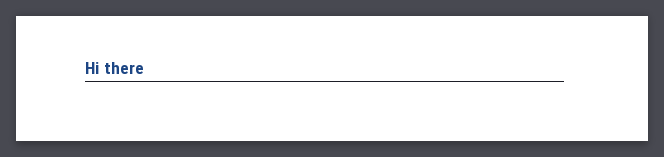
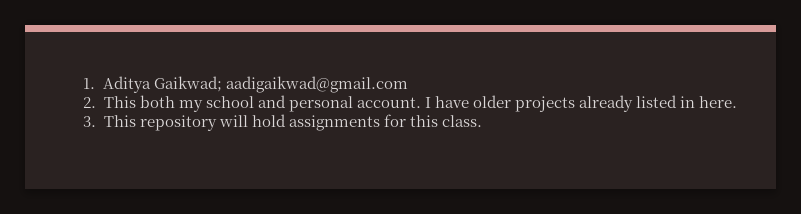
[85,62,144,74] Hi there -> [83,76,408,93] [83,95,738,112] [83,114,482,131] 1. Aditya Gaikwad; aadigaikwad@gmail.com // 2. This both my school and personal account. I have older projects already listed in here. // 3. This repository will hold assignments for this class.

